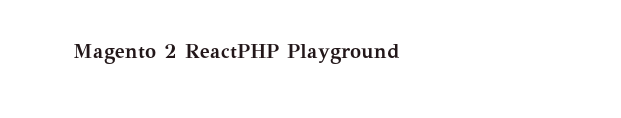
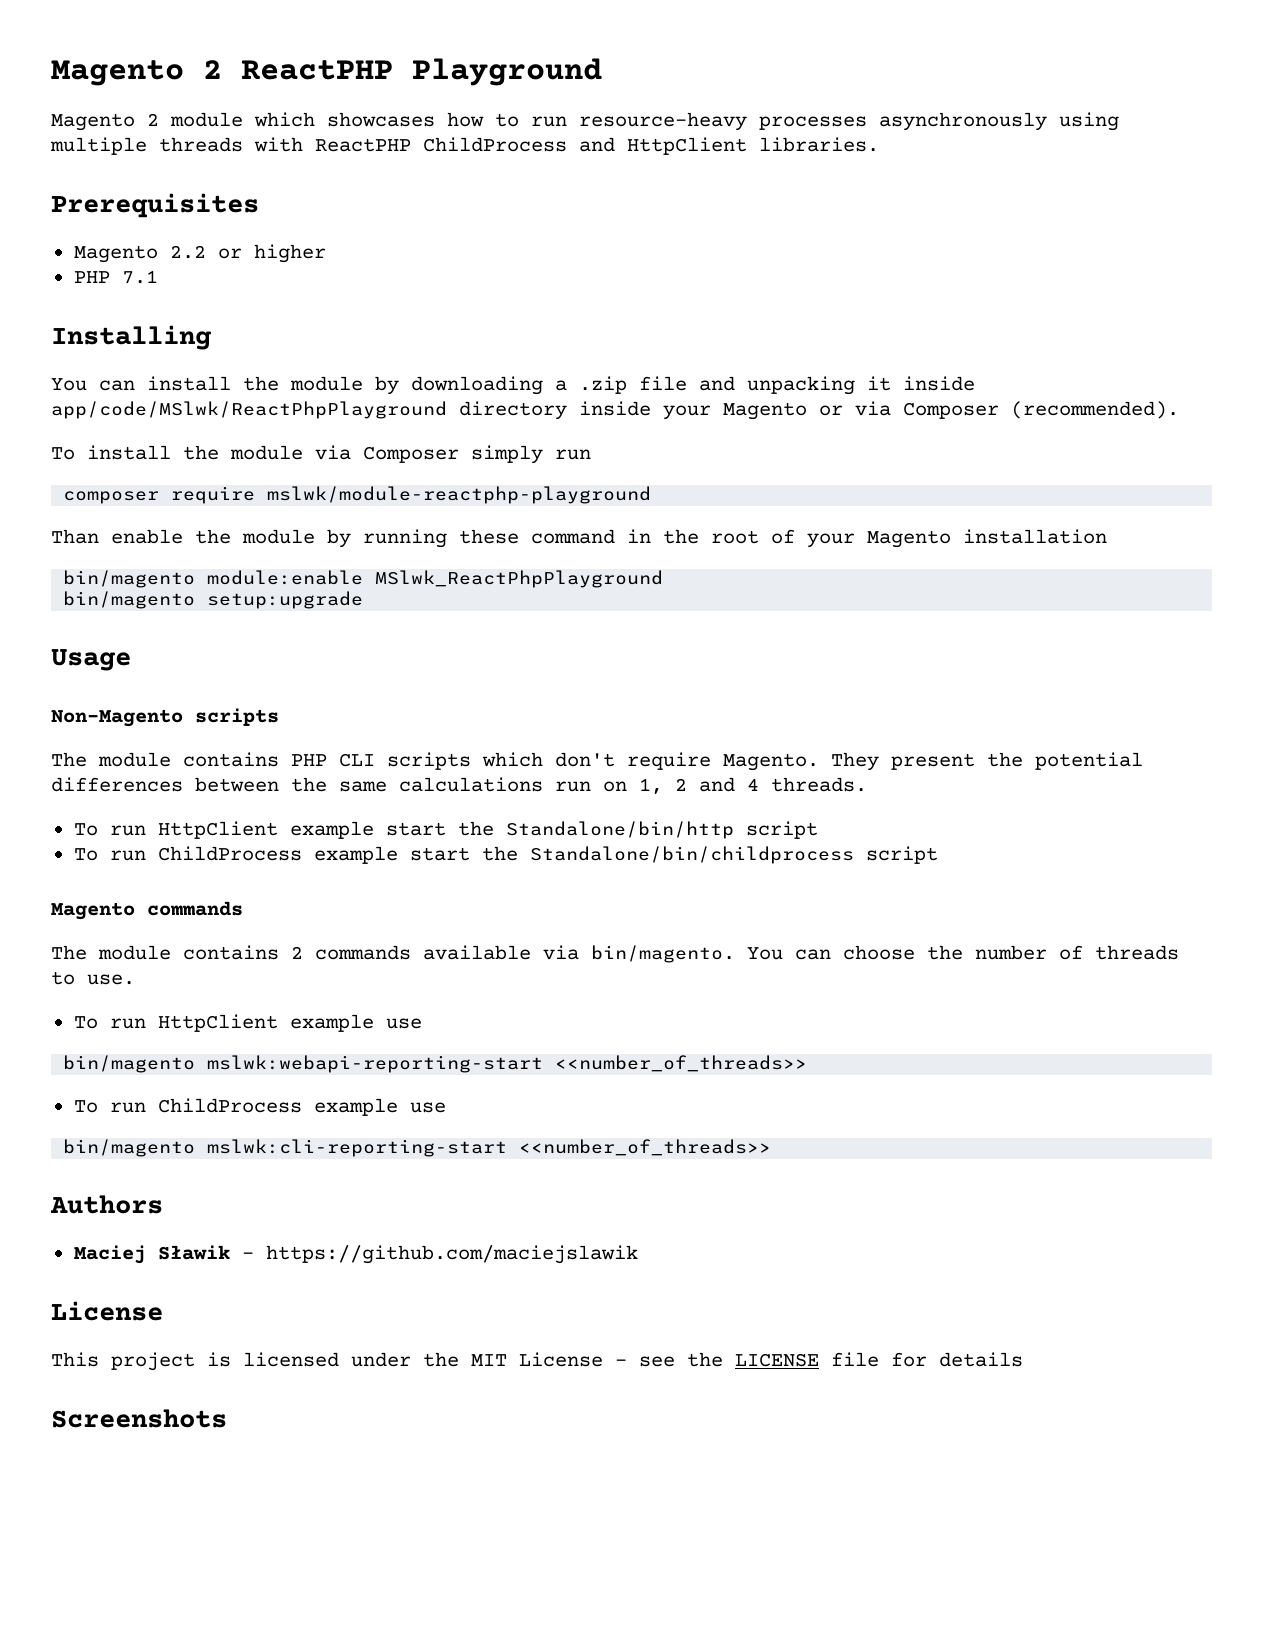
(400, 54) none -> [51,112,1119,131] [50,137,879,155] [51,193,259,218] [73,244,326,263] [73,270,158,284] [51,325,211,350] [51,376,975,395] [51,401,1179,420] [51,445,591,464] [63,486,652,504] [51,529,1107,548] [63,570,664,588] [63,591,364,609] [51,649,131,671] [51,708,279,727] [51,752,1143,771] [51,777,867,794] [73,821,818,839] [73,846,938,864] [51,901,243,920] [51,945,1179,963] [51,971,135,985] [73,1014,422,1032] [63,1055,808,1073] [73,1098,446,1116] [63,1139,772,1157] [50,1195,163,1214] [73,1245,638,1264] [51,1301,163,1321] [51,1352,1023,1371] [51,1409,227,1428] // Magento 2 module which showcases how to run resource-heavy processes asynchronously using multiple threads with ReactPHP ChildProcess and HttpClient libraries. // Prerequisites // Magento 2.2 or higher // PHP 7.1 // Installing // You can install the module by downloading a .zip file and unpacking it inside app/code/MSlwk/ReactPhpPlayground directory inside your Magento or via Composer (recommended). // To install the module via Composer simply run // composer require mslwk/module-reactphp-playground // Than enable the module by running these command in the root of your Magento installation // bin/magento module:enable MSlwk_ReactPhpPlayground // bin/magento setup:upgrade // Usage // Non-Magento scripts // The module contains PHP CLI scripts which don't require Magento. They present the potential differences between the same calculations run on 1, 2 and 4 threads. // To run HttpClient example start the Standalone/bin/http script // To run ChildProcess example start the Standalone/bin/childprocess script // Magento commands // The module contains 2 commands available via bin/magento. You can choose the number of threads to use. // To run HttpClient example use // bin/magento mslwk:webapi-reporting-start <<number_of_threads>> // To run ChildProcess example use // bin/magento mslwk:cli-reporting-start <<number_of_threads>> // Authors // Maciej Sławik - https://github.com/maciejslawik // License // This project is licensed under the MIT License - see the LICENSE file for details // Screenshots

